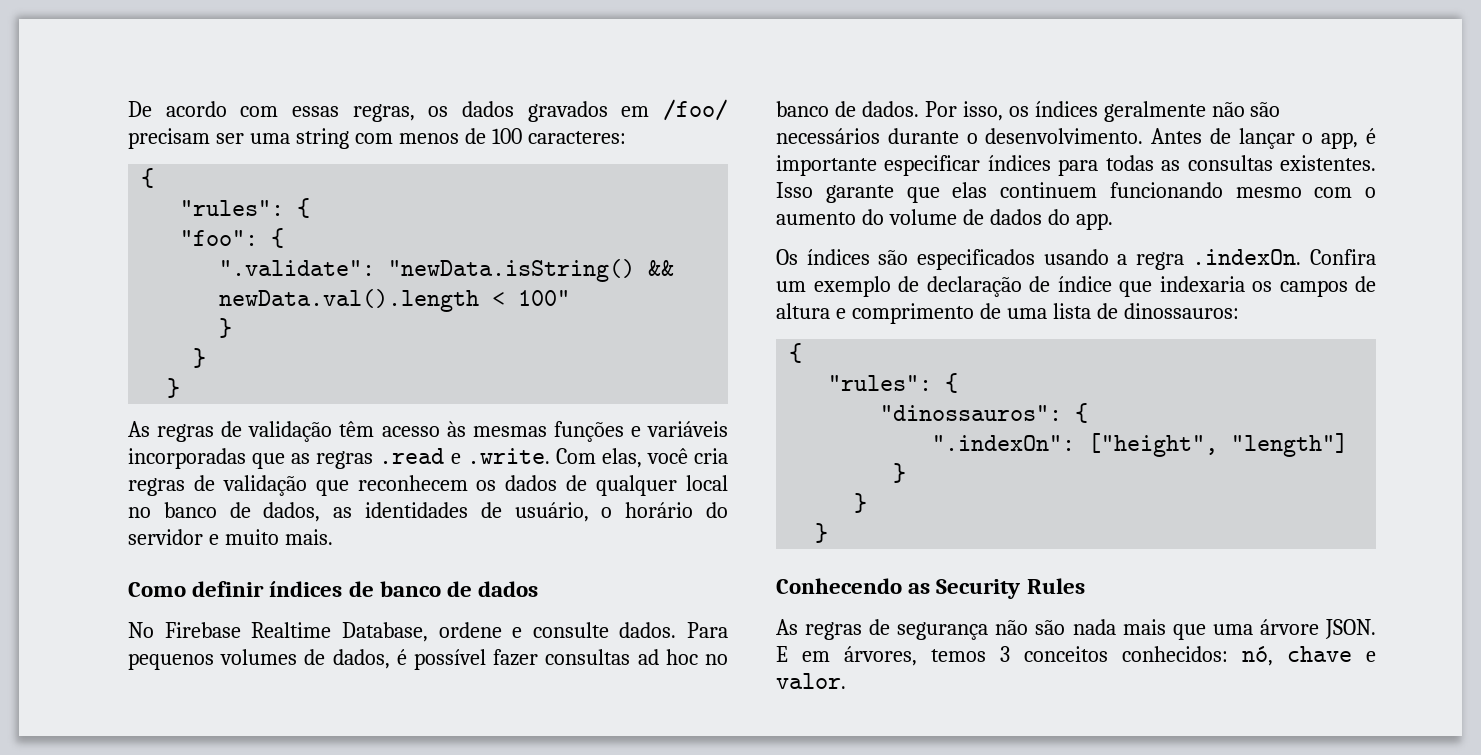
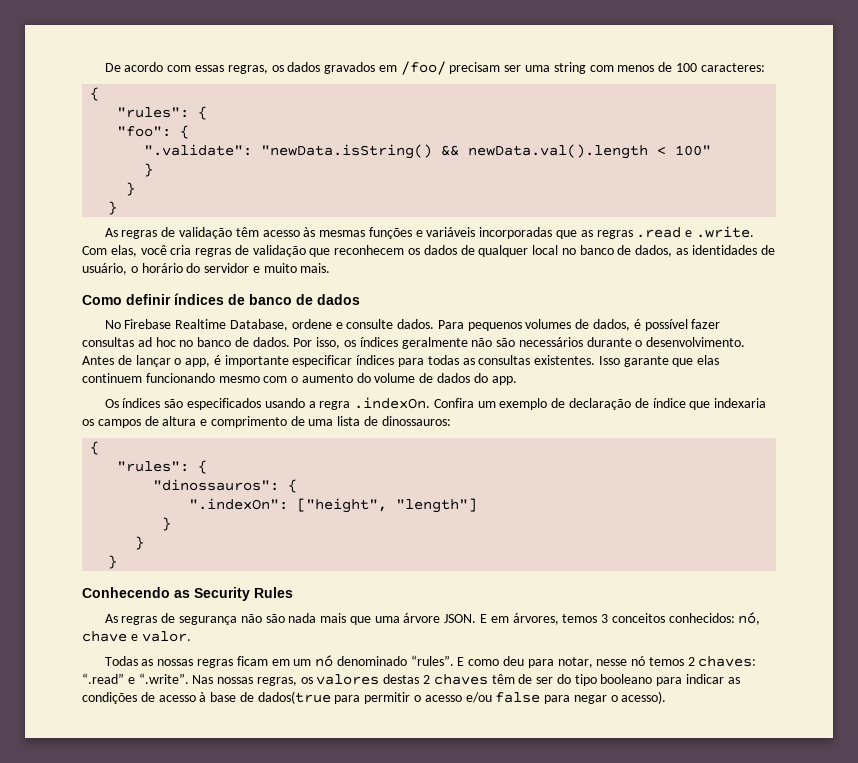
(846, 681) none -> [104,655,757,668] [82,673,740,686] [82,691,667,704] // Todas as nossas regras ficam em um nó denominado “rules”. E como deu para notar, nesse nó temos 2 chaves: “.read” e “.write”. Nas nossas regras, os valores destas 2 chaves têm de ser do tipo booleano para indicar as condições de acesso à base de dados(true para permitir o acesso e/ou false para negar o acesso).

